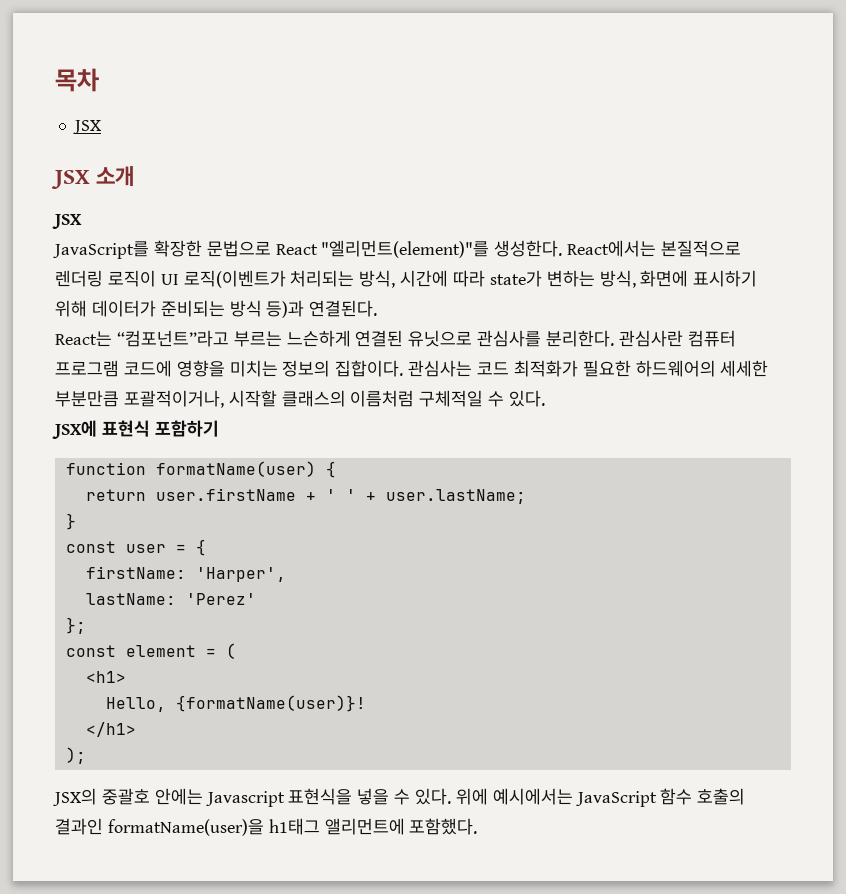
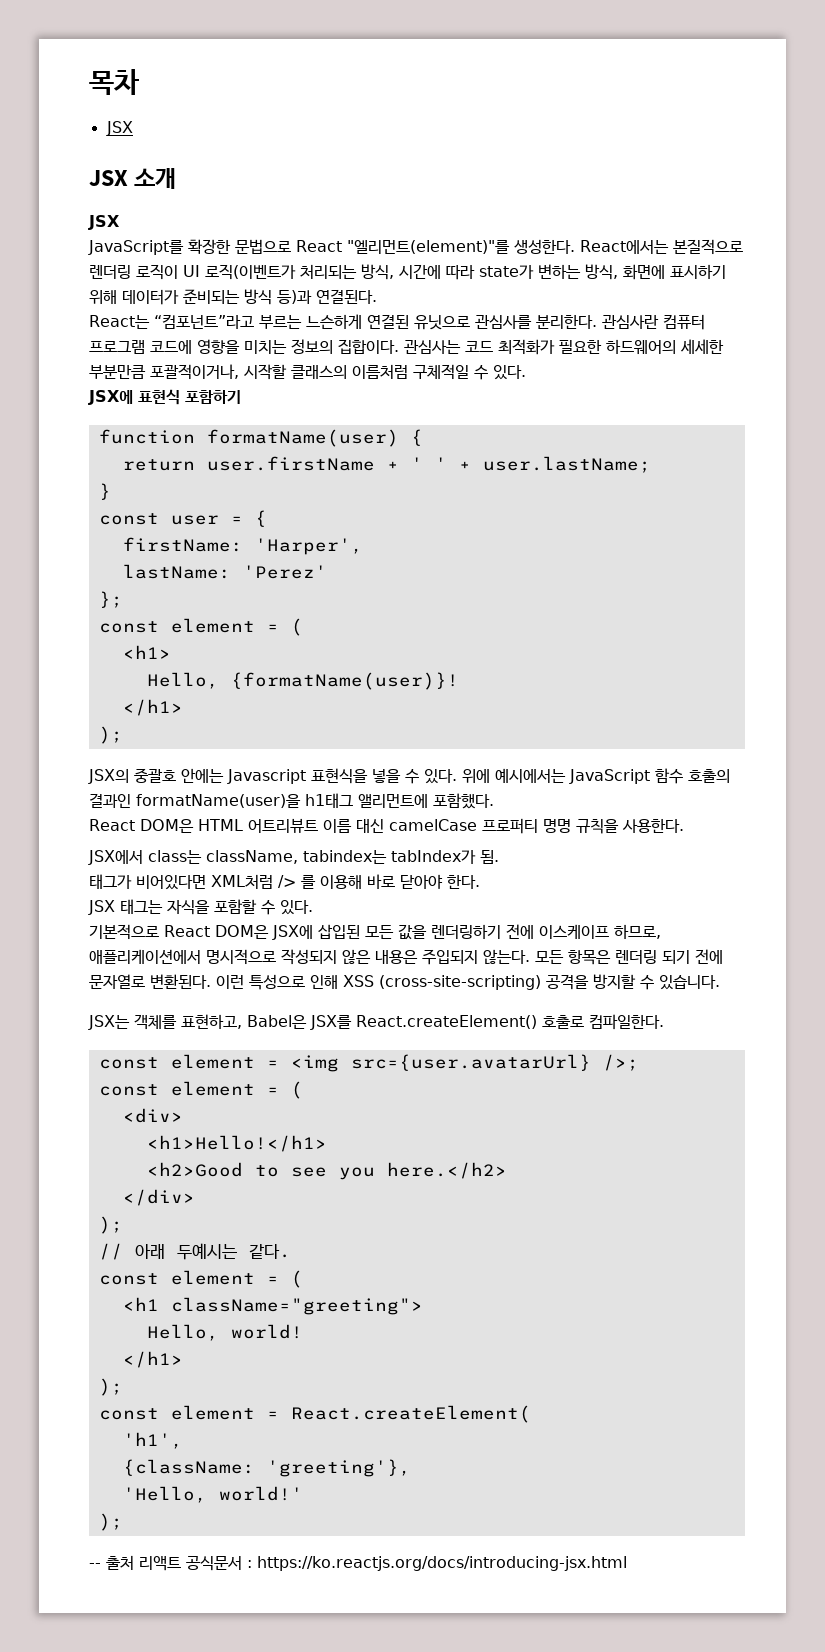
(478, 826) none -> [89,818,684,834] [88,850,499,865] [89,874,480,890] [88,899,313,915] [89,924,661,940] [89,949,723,965] [89,974,720,990] [88,1014,664,1030] [98,1054,639,1072] [98,1081,303,1099] [122,1108,183,1123] [146,1135,327,1152] [146,1162,507,1180] [122,1189,195,1206] [98,1216,123,1234] [98,1243,291,1260] [98,1270,303,1288] [122,1297,423,1315] [146,1324,303,1341] [122,1351,183,1368] [98,1378,123,1396] [98,1405,531,1423] [122,1432,183,1449] [122,1459,411,1477] [122,1486,303,1503] [98,1513,123,1531] [89,1555,627,1571] // React DOM은 HTML 어트리뷰트 이름 대신 camelCase 프로퍼티 명명 규칙을 사용한다. // JSX에서 class는 className, tabindex는 tabIndex가 됨. // 태그가 비어있다면 XML처럼 /> 를 이용해 바로 닫아야 한다. // JSX 태그는 자식을 포함할 수 있다. // 기본적으로 React DOM은 JSX에 삽입된 모든 값을 렌더링하기 전에 이스케이프 하므로, 애플리케이션에서 명시적으로 작성되지 않은 내용은 주입되지 않는다. 모든 항목은 렌더링 되기 전에 문자열로 변환된다. 이런 특성으로 인해 XSS (cross-site-scripting) 공격을 방지할 수 있습니다. // JSX는 객체를 표현하고, Babel은 JSX를 React.createElement() 호출로 컴파일한다. // const element = <img src={user.avatarUrl} />; // const element = ( // <div> // <h1>Hello!</h1> // <h2>Good to see you here.</h2> // </div> // ); // // 아래 두예시는 같다. // const element = ( // <h1 className="greeting"> // Hello, world! // </h1> // ); // const element = React.createElement( // 'h1', // {className: 'greeting'}, // 'Hello, world!' // ); // -- 출처 리액트 공식문서 : https://ko.reactjs.org/docs/introducing-jsx.html

